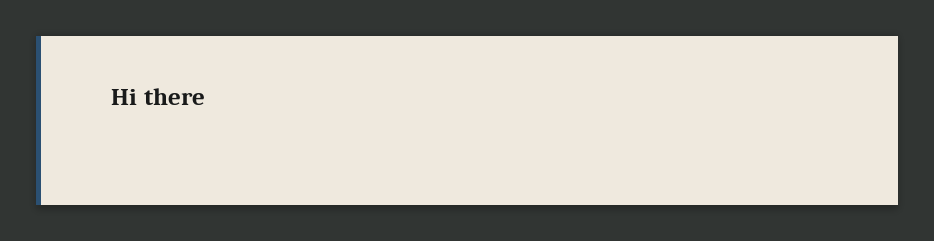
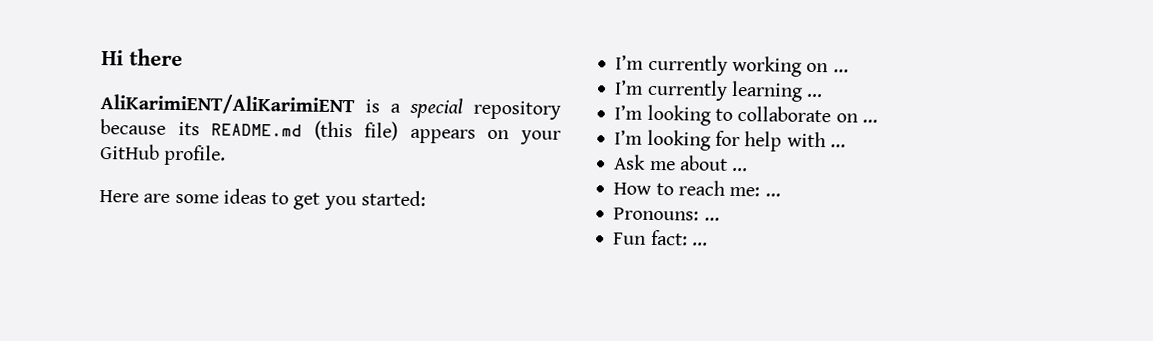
(205, 96) none -> [100,93,561,120] [100,119,561,145] [100,144,227,166] [99,188,426,211] [615,54,849,77] [614,79,823,102] [614,104,878,126] [614,129,846,152] [614,154,749,172] [613,180,781,197] [613,207,720,221] [613,229,708,246] // AliKarimiENT/AliKarimiENT is a special repository because its README.md (this file) appears on your GitHub profile. // Here are some ideas to get you started: // I’m currently working on ... // I’m currently learning ... // I’m looking to collaborate on ... // I’m looking for help with ... // Ask me about ... // How to reach me: ... // Pronouns: ... // Fun fact: ...

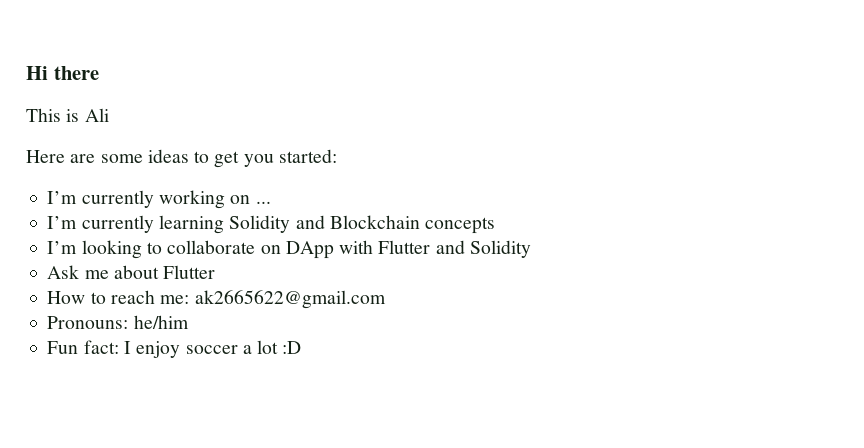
[100,93,561,120] [100,119,561,145] [100,144,227,166] AliKarimiENT/AliKarimiENT is a special repository because its README.md (this file) appears on your GitHub profile. -> [26,108,109,122] This is Ali
[806,93,823,98] ... -> [229,215,496,234] Solidity and Blockchain concepts
[861,119,878,123] [614,129,846,152] ... // I’m looking for help with ... -> [285,240,531,259] DApp with Flutter and Solidity
[732,167,749,172] ... -> [163,265,216,279] Flutter
[764,193,781,197] ... -> [194,290,386,309] ak2665622@gmail.com
[703,217,720,221] ... -> [133,315,189,329] he/him
[691,242,708,246] ... -> [123,340,302,358] I enjoy soccer a lot :D

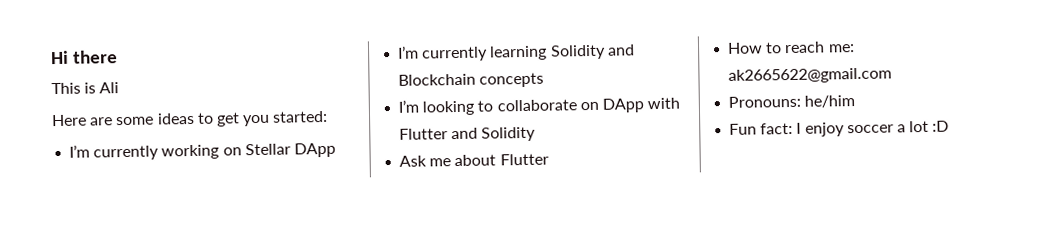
[255,201,271,204] ... -> [244,142,336,158] Stellar DApp

